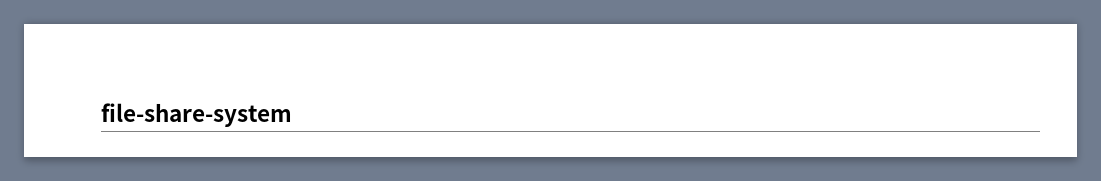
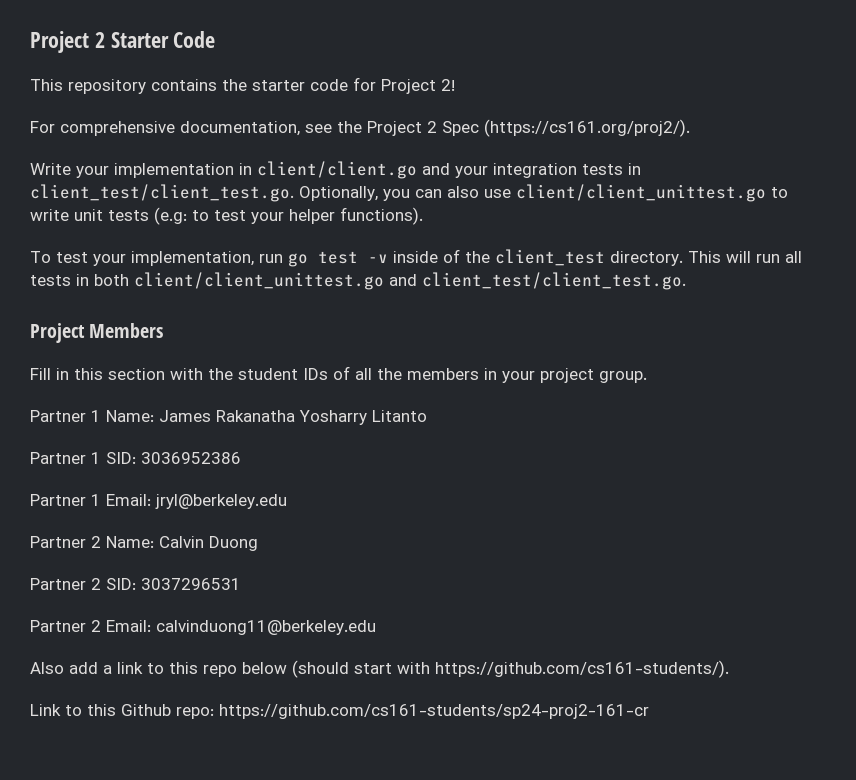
[101,103,292,127] file-share-system -> [30,31,216,53] [30,77,455,94] [30,119,690,137] [30,161,641,179] [30,184,788,202] [30,207,423,225] [30,249,802,267] [30,272,686,290] [30,323,164,343] [30,366,647,383] [30,410,427,425] [30,452,241,464] [30,494,287,509] [30,536,258,551] [30,578,241,590] [30,620,376,635] [30,660,729,678] [30,704,649,719] Project 2 Starter Code // This repository contains the starter code for Project 2! // For comprehensive documentation, see the Project 2 Spec (https://cs161.org/proj2/). // Write your implementation in client/client.go and your integration tests in client_test/client_test.go. Optionally, you can also use client/client_unittest.go to write unit tests (e.g: to test your helper functions). // To test your implementation, run go test -v inside of the client_test directory. This will run all tests in both client/client_unittest.go and client_test/client_test.go. // Project Members // Fill in this section with the student IDs of all the members in your project group. // Partner 1 Name: James Rakanatha Yosharry Litanto // Partner 1 SID: 3036952386 // Partner 1 Email: jryl@berkeley.edu // Partner 2 Name: Calvin Duong // Partner 2 SID: 3037296531 // Partner 2 Email: calvinduong11@berkeley.edu // Also add a link to this repo below (should start with https://github.com/cs161-students/). // Link to this Github repo: https://github.com/cs161-students/sp24-proj2-161-cr

